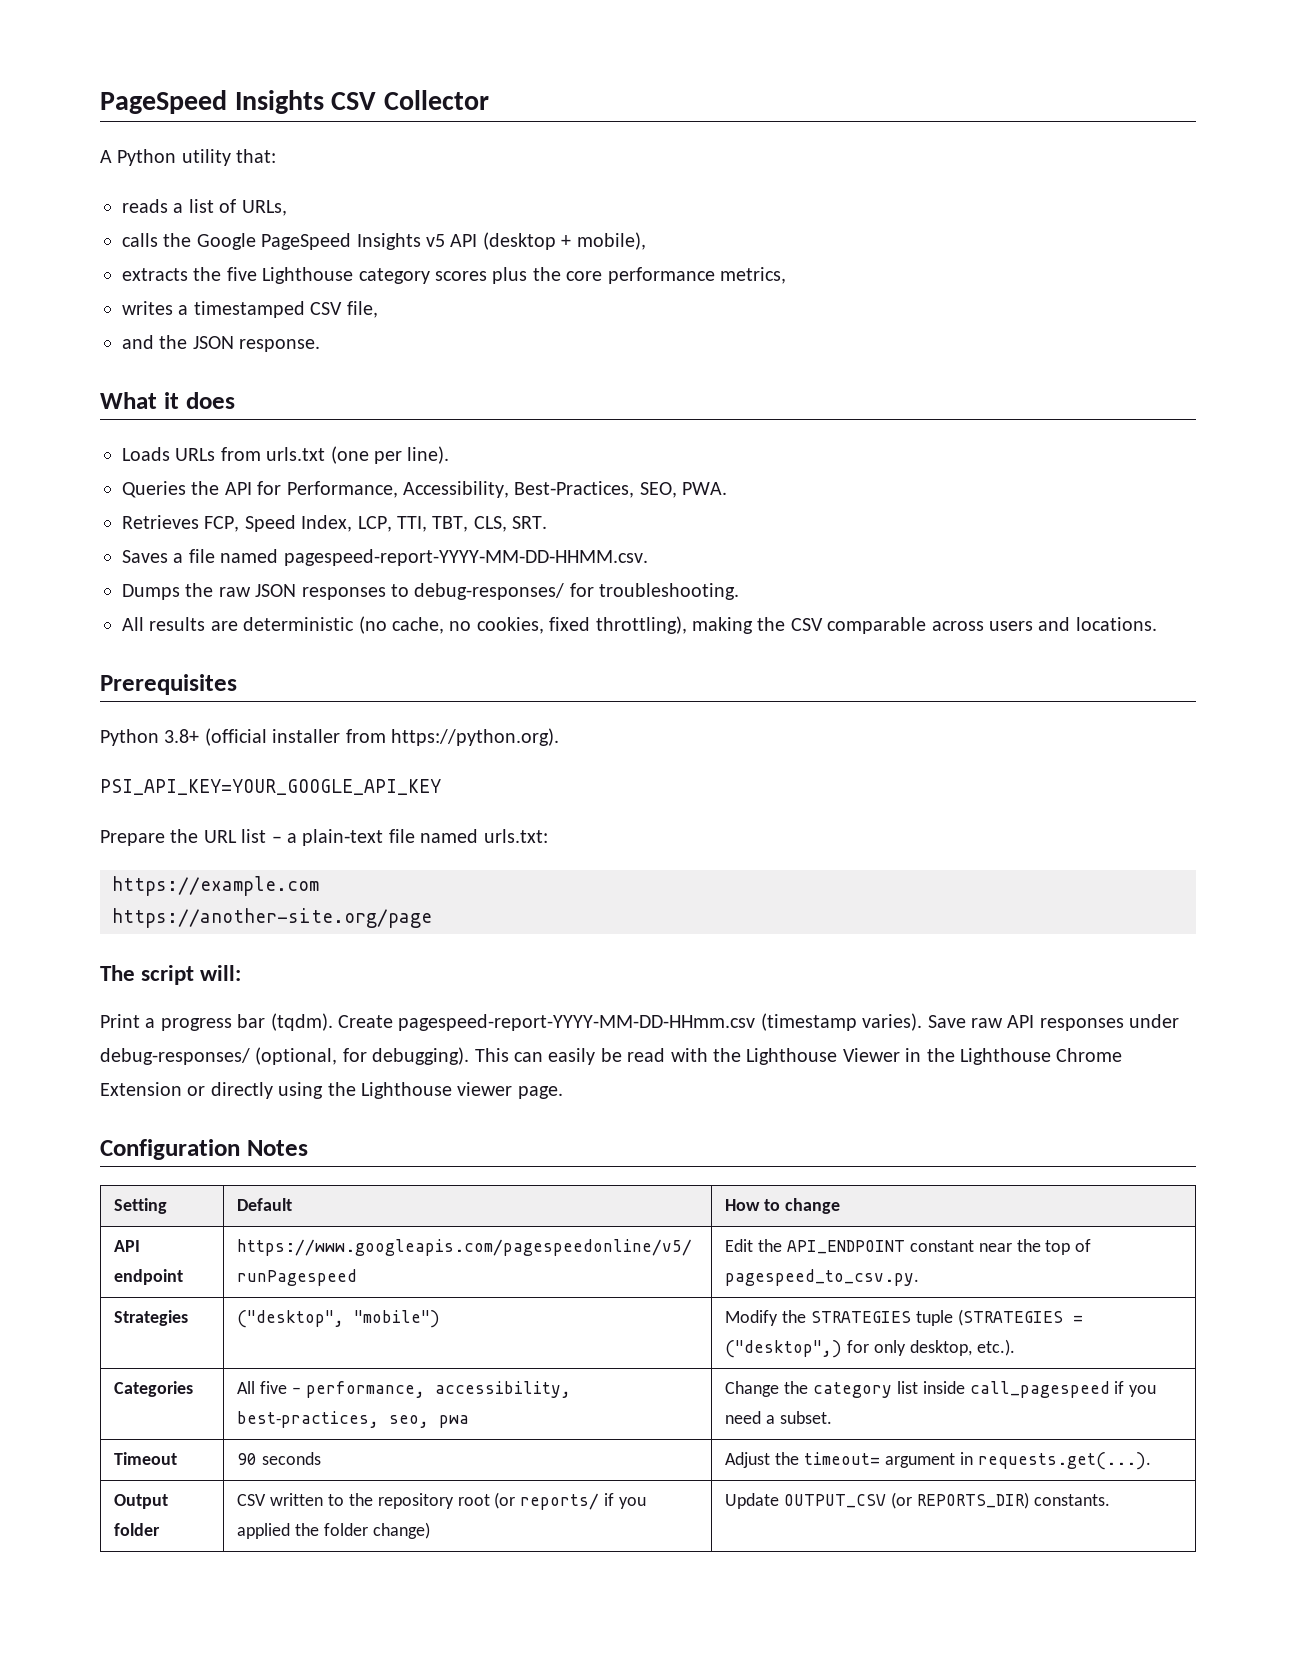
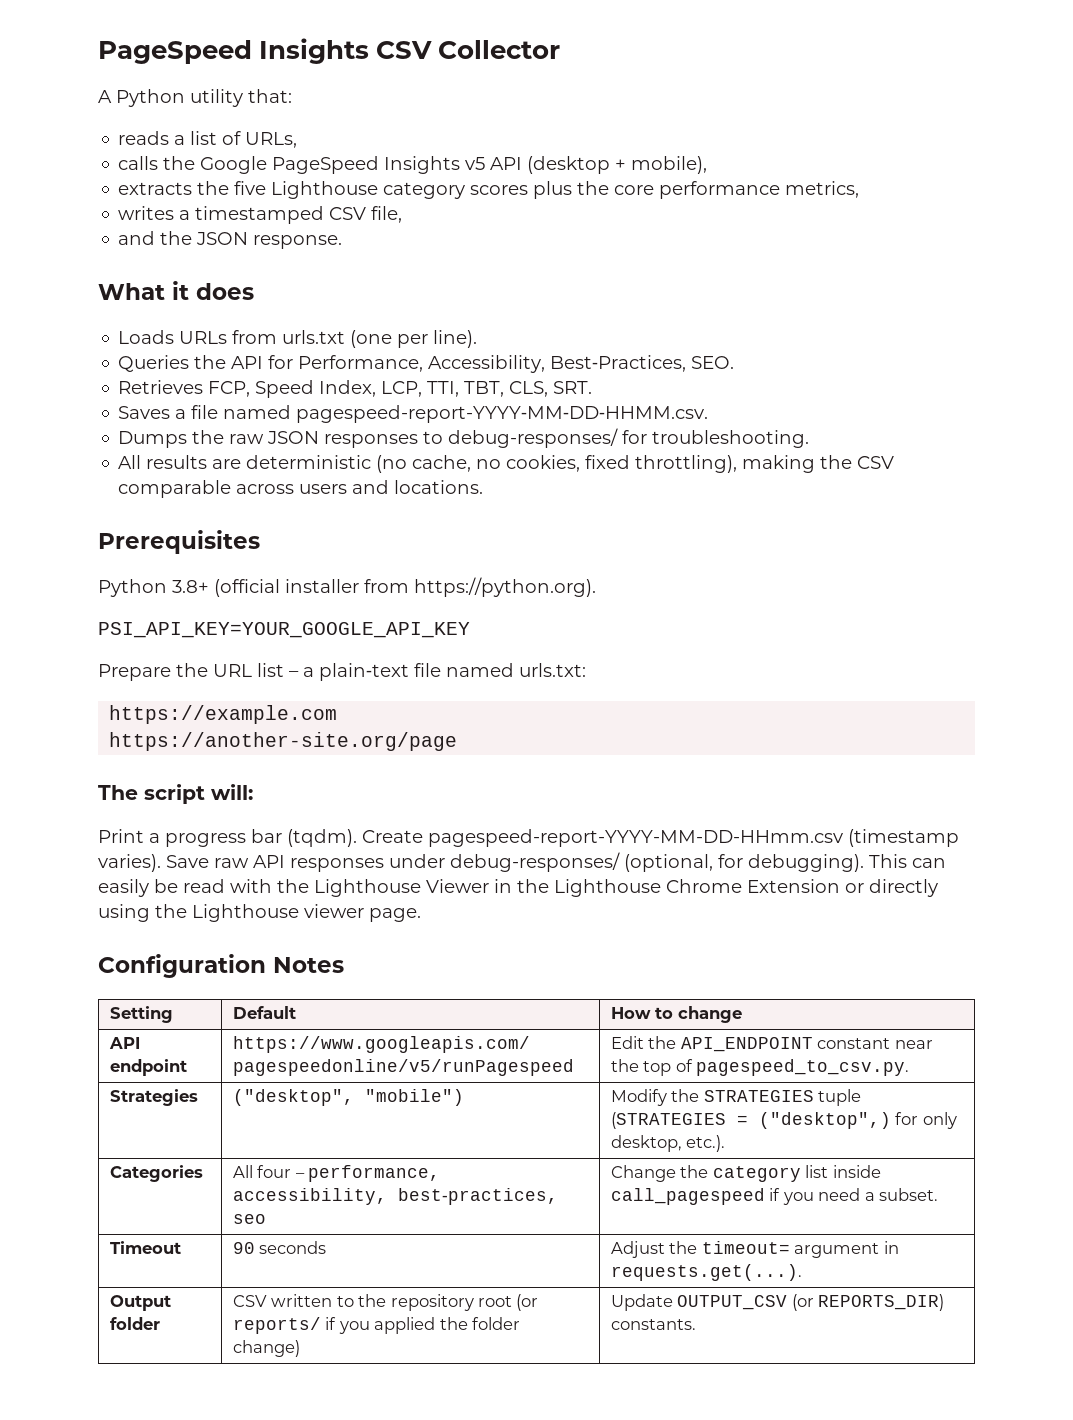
[639,482,728,498] SEO, PWA. -> [691,356,735,369] SEO.
[260,1381,288,1394] five -> [257,1165,292,1178] four
[389,1415,470,1428] seo, pwa -> [232,1214,266,1224] seo

